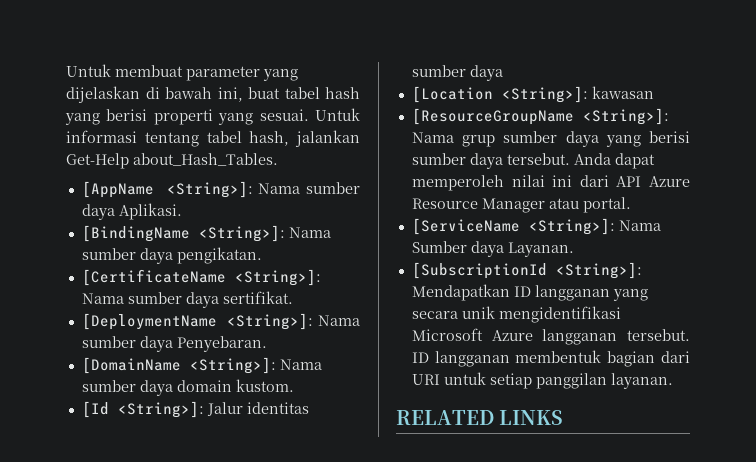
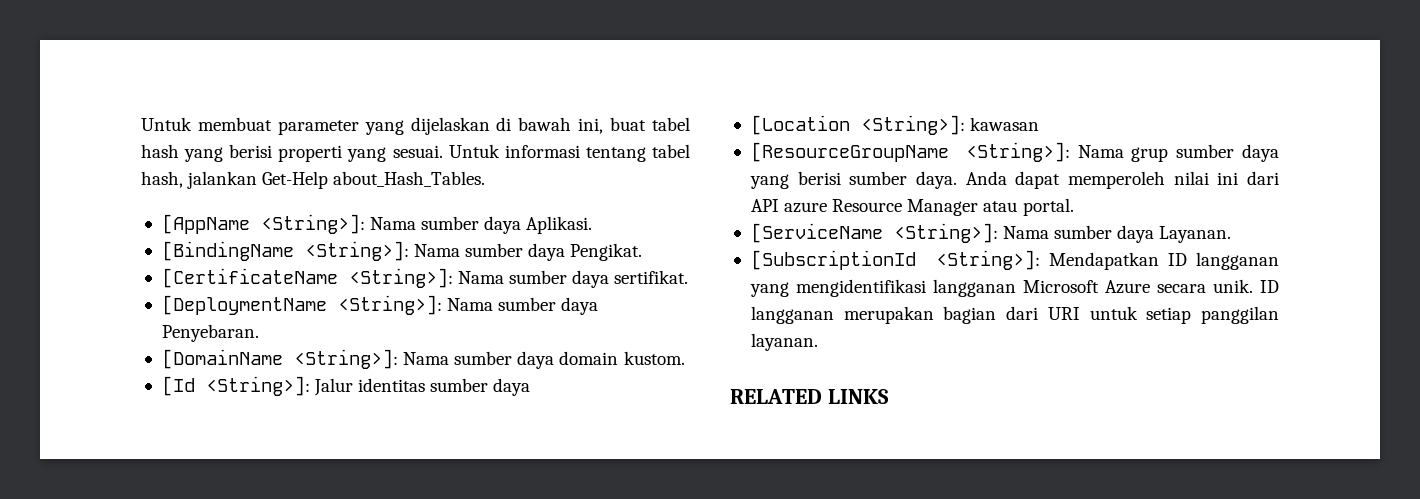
[176,247,262,264] pengikatan. -> [570,243,643,261] Pengikat.
[469,153,570,169] daya tersebut. -> [915,171,957,189] daya.
[649,176,690,187] Azure -> [784,202,828,213] azure
[411,241,467,253] Sumber -> [1054,225,1113,239] sumber
[411,306,621,323] [411,328,690,345] [411,350,602,367] secara unik mengidentifikasi Microsoft Azure langganan tersebut. ID langganan membentuk -> [795,279,1279,297] [750,306,934,324] mengidentifikasi langganan Microsoft Azure secara unik. ID langganan merupakan

